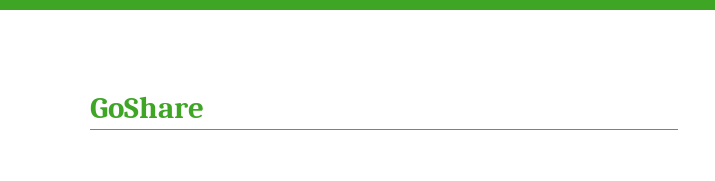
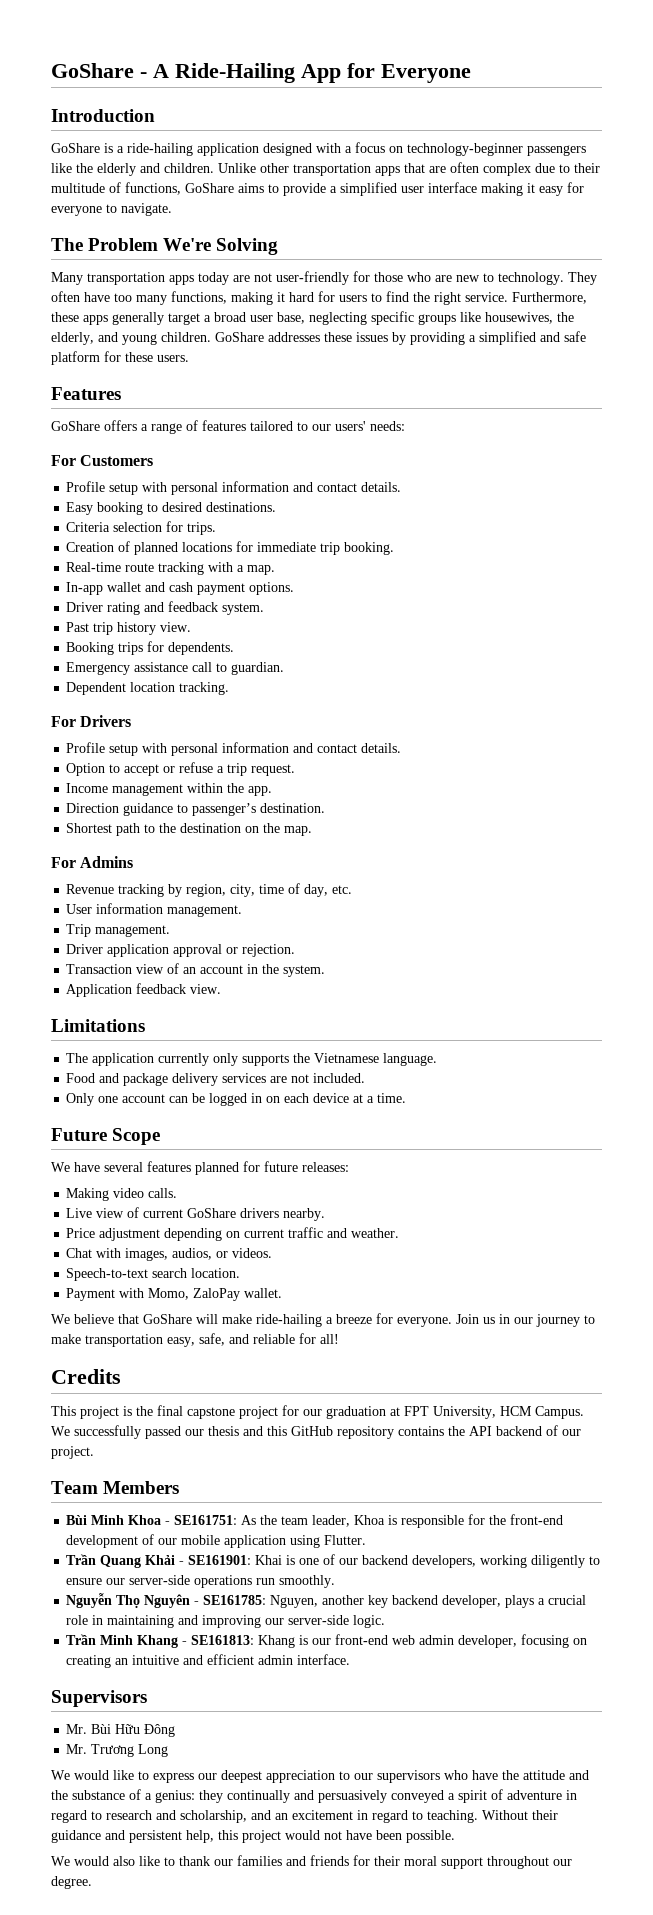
[90,96,204,118] GoShare -> [51,63,471,83] [51,109,155,122] [51,142,586,156] [51,162,600,176] [51,182,584,196] [51,203,172,216] [51,238,279,255] [51,271,597,285] [51,291,587,305] [51,311,574,325] [51,331,586,345] [51,351,189,365] [51,387,121,400] [51,420,405,434] [51,455,154,466] [66,481,402,495] [66,502,277,515] [66,521,217,535] [66,541,395,555] [66,562,276,575] [66,582,295,595] [66,601,265,615] [66,622,192,635] [66,641,235,655] [66,662,285,675] [66,682,230,695] [51,715,132,727] [66,742,402,756] [66,762,296,776] [66,783,273,796] [66,803,326,816] [66,823,313,836] [51,856,134,868] [66,883,353,897] [66,903,243,917] [66,924,171,937] [66,944,296,957] [66,963,326,977] [66,983,222,997] [51,1019,145,1032] [66,1053,438,1066] [66,1073,366,1086] [66,1093,407,1106] [51,1128,161,1145] [51,1161,349,1175] [66,1188,178,1201] [66,1207,326,1221] [66,1227,400,1241] [66,1248,273,1261] [66,1268,241,1281] [66,1288,283,1301] [51,1313,595,1327] [51,1333,339,1347] [51,1369,121,1384] [51,1405,584,1419] [51,1425,581,1439] [51,1446,94,1459] [51,1481,180,1494] [66,1514,564,1528] [66,1534,367,1548] [66,1554,601,1568] [66,1575,336,1588] [66,1593,587,1608] [66,1615,386,1628] [66,1634,588,1648] [66,1654,351,1668] [51,1690,147,1707] [66,1724,176,1737] [66,1744,169,1757] [51,1770,589,1783] [51,1789,577,1803] [51,1810,558,1823] [51,1830,455,1843] [51,1855,572,1869] [51,1876,92,1889] GoShare - A Ride-Hailing App for Everyone // Introduction // GoShare is a ride-hailing application designed with a focus on technology-beginner passengers like the elderly and children. Unlike other transportation apps that are often complex due to their multitude of functions, GoShare aims to provide a simplified user interface making it easy for everyone to navigate. // The Problem We're Solving // Many transportation apps today are not user-friendly for those who are new to technology. They often have too many functions, making it hard for users to find the right service. Furthermore, these apps generally target a broad user base, neglecting specific groups like housewives, the elderly, and young children. GoShare addresses these issues by providing a simplified and safe platform for these users. // Features // GoShare offers a range of features tailored to our users' needs: // For Customers // Profile setup with personal information and contact details. // Easy booking to desired destinations. // Criteria selection for trips. // Creation of planned locations for immediate trip booking. // Real-time route tracking with a map. // In-app wallet and cash payment options. // Driver rating and feedback system. // Past trip history view. // Booking trips for dependents. // Emergency assistance call to guardian. // Dependent location tracking. // For Drivers // Profile setup with personal information and contact details. // Option to accept or refuse a trip request. // Income management within the app. // Direction guidance to passenger’s destination. // Shortest path to the destination on the map. // For Admins // Revenue tracking by region, city, time of day, etc. // User information management. // Trip management. // Driver application approval or rejection. // Transaction view of an account in the system. // Application feedback view. // Limitations // The application currently only supports the Vietnamese language. // Food and package delivery services are not included. // Only one account can be logged in on each device at a time. // Future Scope // We have several features planned for future releases: // Making video calls. // Live view of current GoShare drivers nearby. // Price adjustment depending on current traffic and weather. // Chat with images, audios, or videos. // Speech-to-text search location. // Payment with Momo, ZaloPay wallet. // We believe that GoShare will make ride-hailing a breeze for everyone. Join us in our journey to make transportation easy, safe, and reliable for all! // Credits // This project is the final capstone project for our graduation at FPT University, HCM Campus. We successfully passed our thesis and this GitHub repository contains the API backend of our project. // Team Members // Bùi Minh Khoa - SE161751: As the team leader, Khoa is responsible for the front-end development of our mobile application using Flutter. // Trần Quang Khải - SE161901: Khai is one of our backend developers, working diligently to ensure our server-side operations run smoothly. // Nguyễn Thọ Nguyên - SE161785: Nguyen, another key backend developer, plays a crucial role in maintaining and improving our server-side logic. // Trần Minh Khang - SE161813: Khang is our front-end web admin developer, focusing on creating an intuitive and efficient admin interface. // Supervisors // Mr. Bùi Hữu Đông // Mr. Trương Long // We would like to express our deepest appreciation to our supervisors who have the attitude and the substance of a genius: they continually and persuasively conveyed a spirit of adventure in regard to research and scholarship, and an excitement in regard to teaching. Without their guidance and persistent help, this project would not have been possible. // We would also like to thank our families and friends for their moral support throughout our degree.

